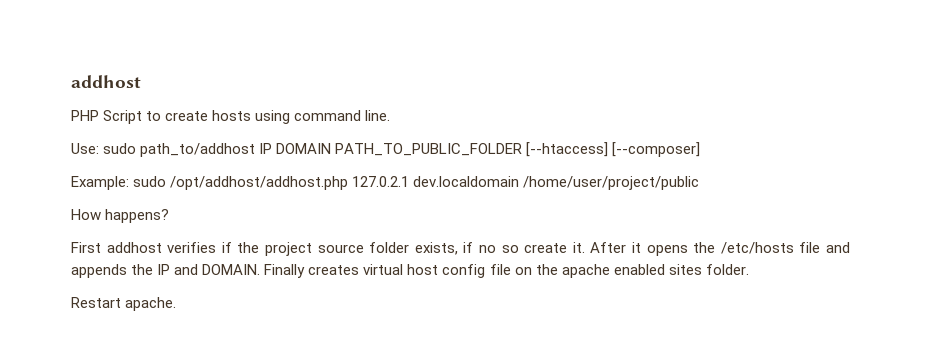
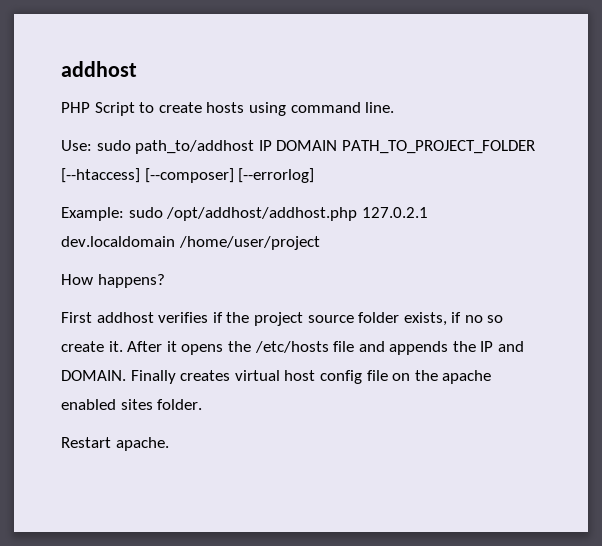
[335,143,523,156] PATH_TO_PUBLIC_FOLDER -> [341,140,535,154] PATH_TO_PROJECT_FOLDER
(701, 149) none -> [238,168,315,183] [--errorlog]
[523,176,700,190] /home/user/project/public -> [178,236,320,250] /home/user/project

